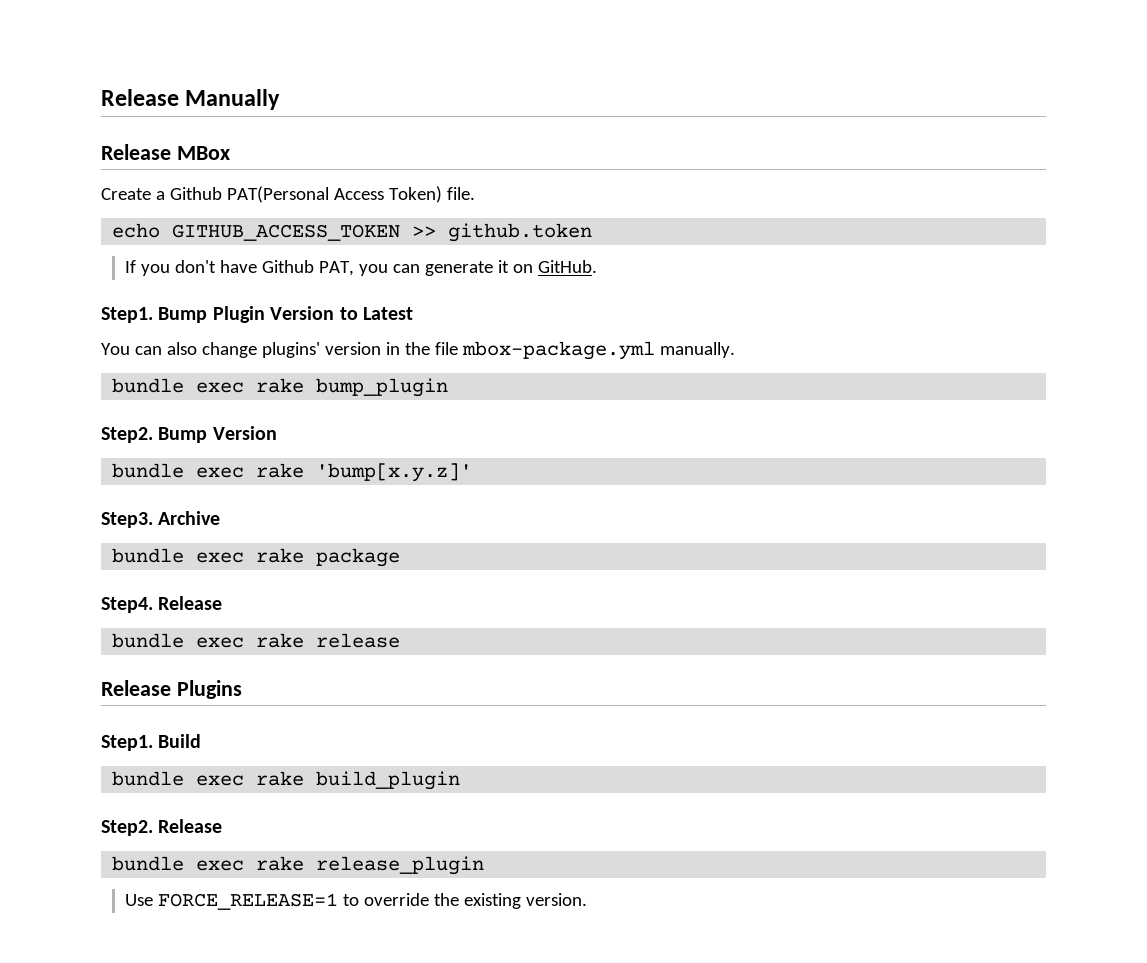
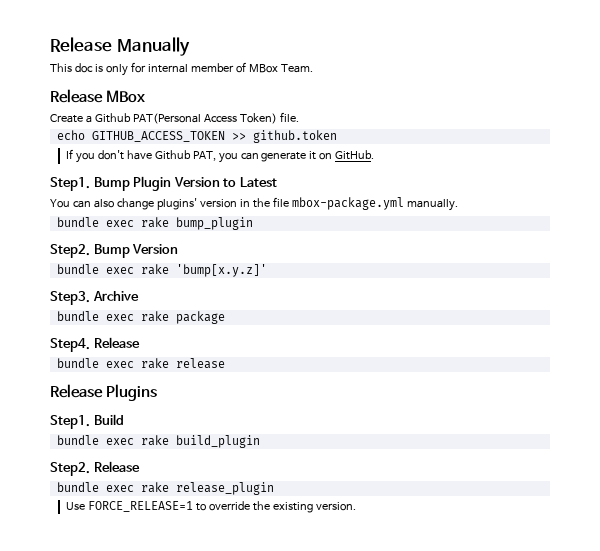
(281, 99) none -> [50,62,313,76] // This doc is only for internal member of MBox Team.

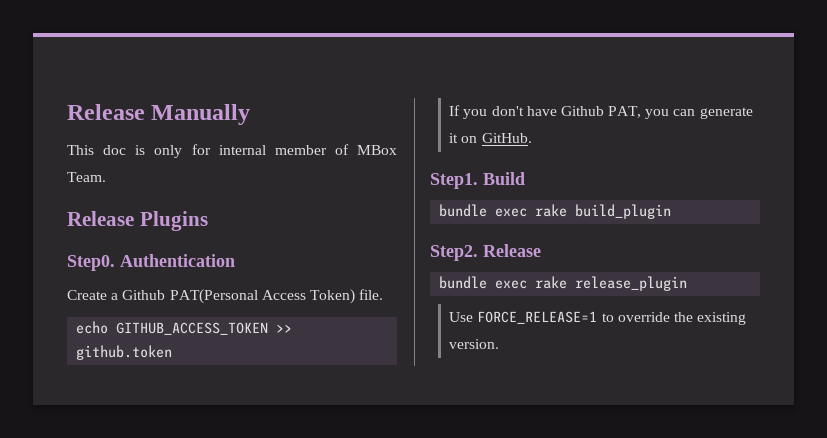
[106,90,146,103] MBox -> [139,211,208,231] [67,254,235,271] Plugins // Step0. Authentication
[50,176,277,191] [50,197,458,211] [56,217,253,230] [50,244,179,258] [56,264,267,277] [50,291,139,305] [56,311,225,324] [50,337,140,352] [56,358,225,369] [50,384,158,401] // Step1. Bump Plugin Version to Latest // You can also change plugins' version in the file mbox-package.yml manually. // bundle exec rake bump_plugin // Step2. Bump Version // bundle exec rake 'bump[x.y.z]' // Step3. Archive // bundle exec rake package // Step4. Release // bundle exec rake release // Release Plugins -> (532, 138) none

